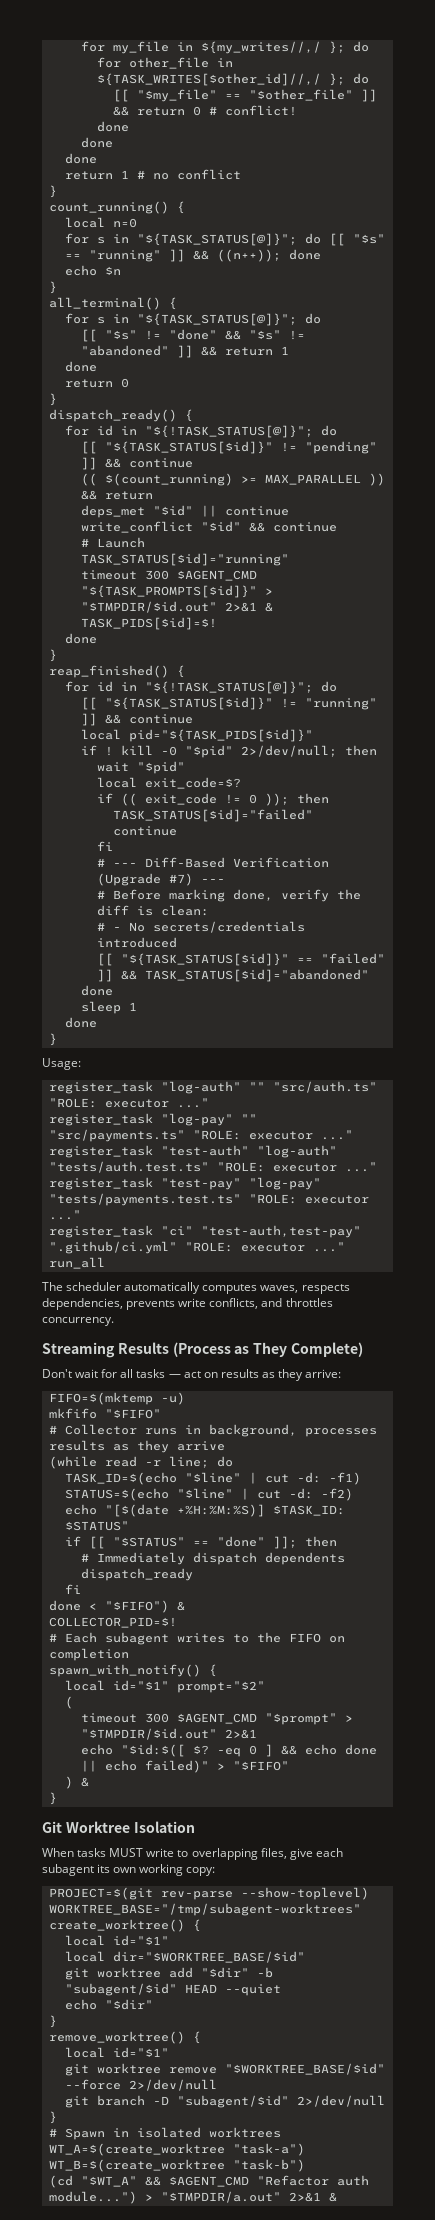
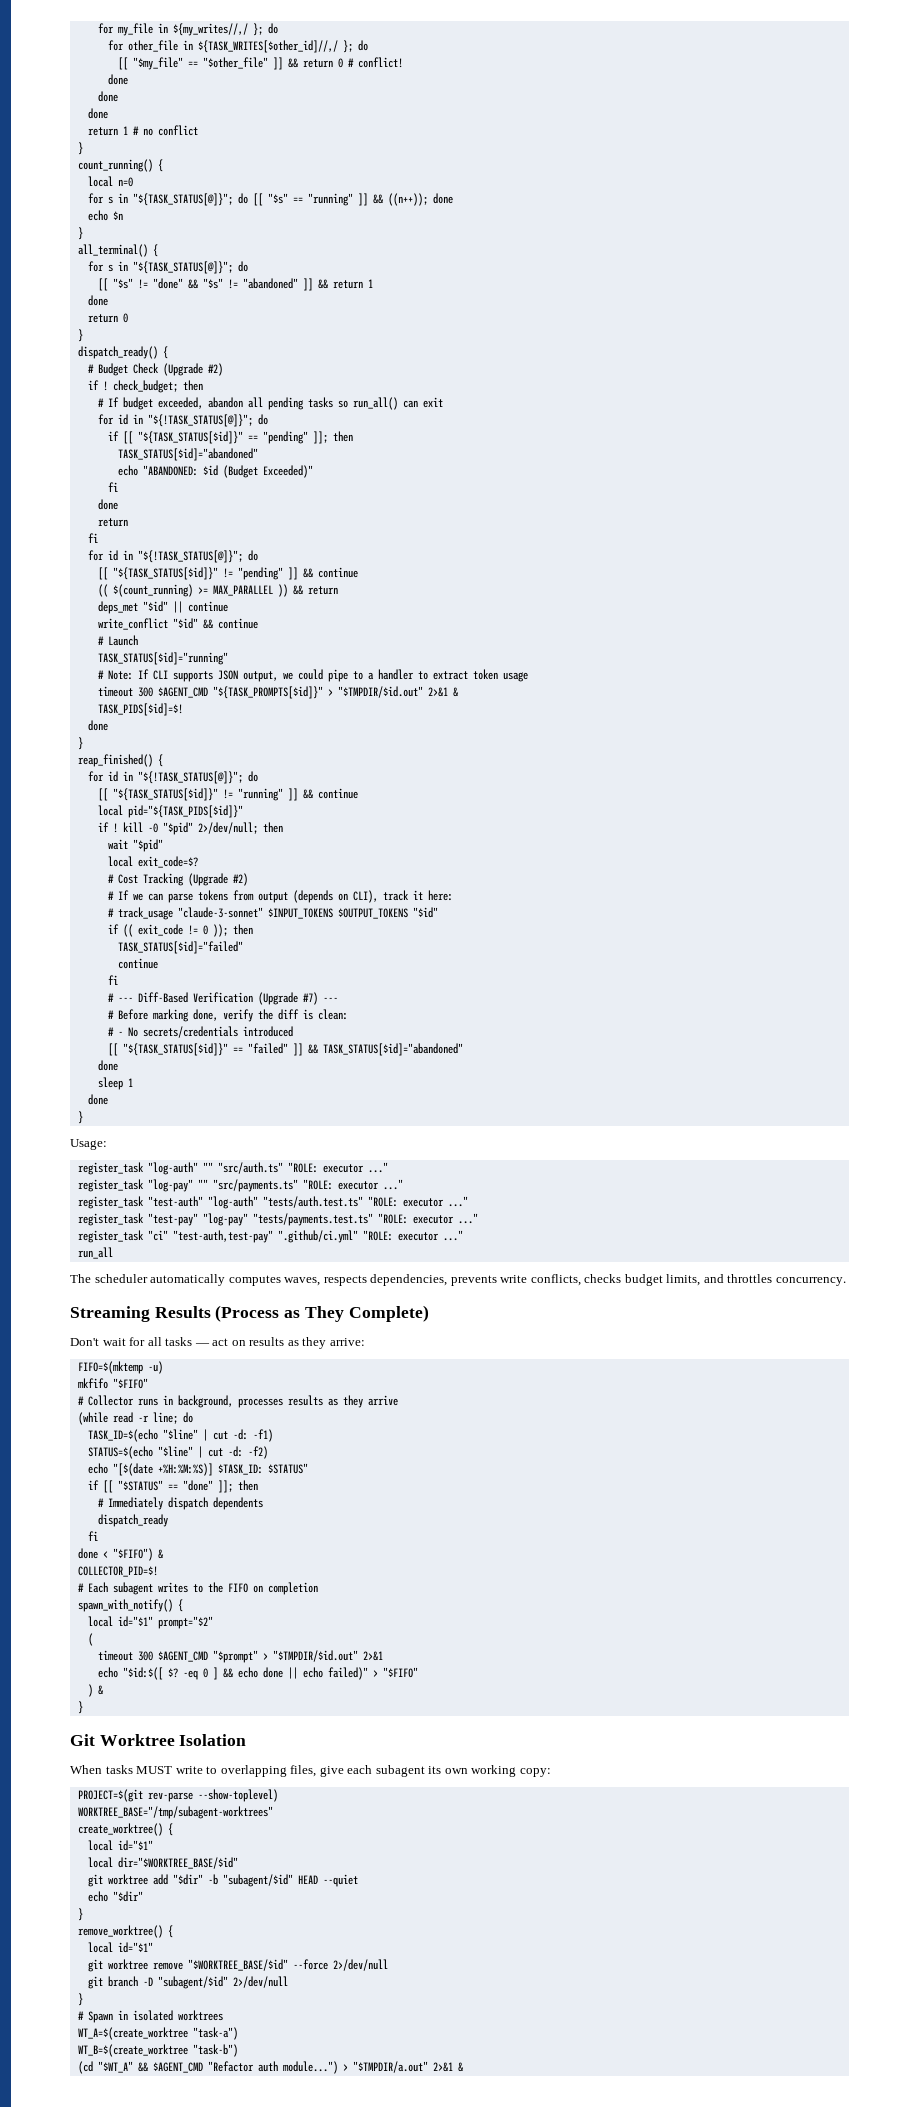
(193, 415) none -> [87,363,223,376] [87,380,203,393] [97,397,443,410] [97,414,268,427] [107,431,353,444] [117,448,258,461] [117,465,313,478] [107,482,118,492] [97,499,118,510] [97,518,128,527] [87,533,98,543] // # Budget Check (Upgrade #2) // if ! check_budget; then // # If budget exceeded, abandon all pending tasks so run_all() can exit // for id in "${!TASK_STATUS[@]}"; do // if [[ "${TASK_STATUS[$id]}" == "pending" ]]; then // TASK_STATUS[$id]="abandoned" // echo "ABANDONED: $id (Budget Exceeded)" // fi // done // return // fi
(289, 559) none -> [97,669,528,682] // # Note: If CLI supports JSON output, we could pipe to a handler to extract token usage
(241, 783) none -> [107,873,248,886] [107,890,453,903] [107,907,438,920] // # Cost Tracking (Upgrade #2) // # If we can parse tokens from output (depends on CLI), track it here: // # track_usage "claude-3-sonnet" $INPUT_TOKENS $OUTPUT_TOKENS "$id"
(259, 1303) none -> [584,1274,701,1286] checks budget limits,

